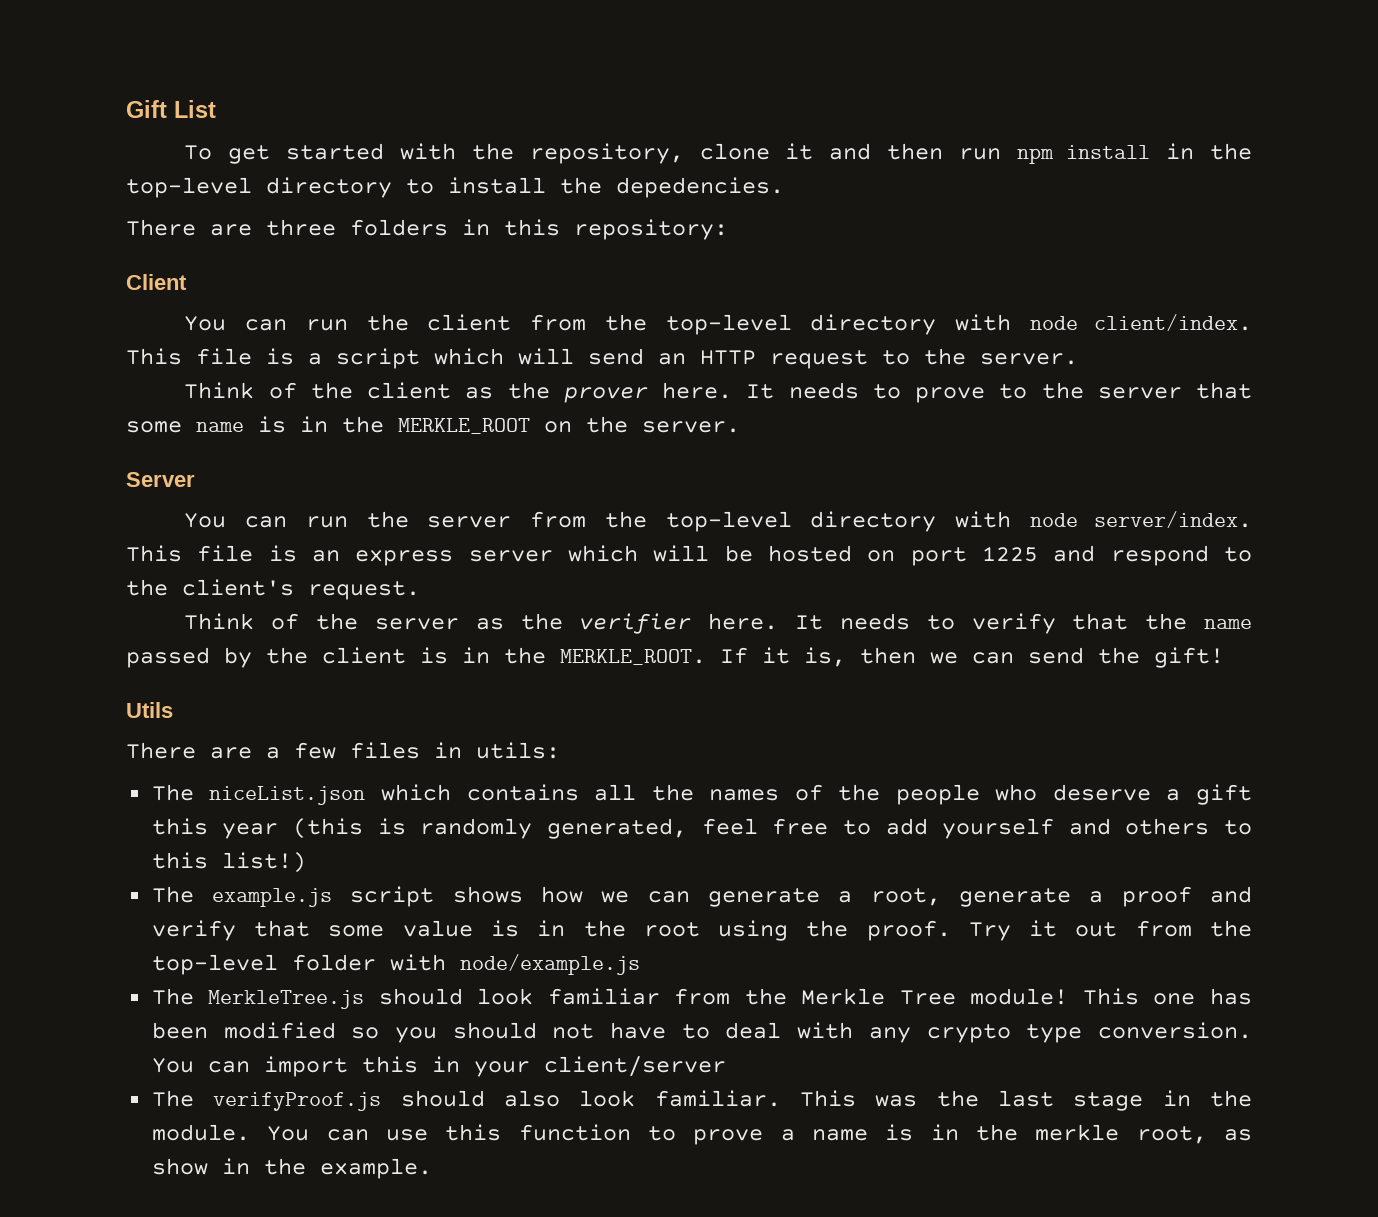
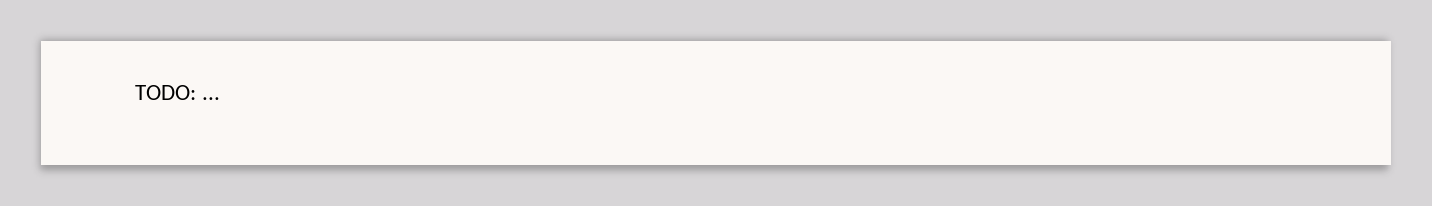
[126,100,216,118] [184,143,1252,164] [126,177,784,198] [126,219,728,240] [126,274,187,290] [184,314,1252,335] [126,348,1078,369] [184,382,1253,403] [126,416,740,434] [126,472,195,487] [184,511,1252,532] [126,545,1253,566] [126,579,420,600] [184,613,1253,634] [126,647,1224,668] [126,702,173,718] [126,742,560,759] [151,784,1252,805] [151,818,1252,839] [151,852,306,873] [151,886,1252,907] [151,920,1252,941] [151,954,640,975] [151,988,1253,1009] [151,1022,1252,1043] [151,1056,726,1077] [151,1090,1252,1111] [151,1124,1253,1145] [151,1158,432,1179] Gift List // To get started with the repository, clone it and then run npm install in the top-level directory to install the depedencies. // There are three folders in this repository: // Client // You can run the client from the top-level directory with node client/index. This file is a script which will send an HTTP request to the server. // Think of the client as the prover here. It needs to prove to the server that some name is in the MERKLE_ROOT on the server. // Server // You can run the server from the top-level directory with node server/index. This file is an express server which will be hosted on port 1225 and respond to the client's request. // Think of the server as the verifier here. It needs to verify that the name passed by the client is in the MERKLE_ROOT. If it is, then we can send the gift! // Utils // There are a few files in utils: // The niceList.json which contains all the names of the people who deserve a gift this year (this is randomly generated, feel free to add yourself and others to this list!) // The example.js script shows how we can generate a root, generate a proof and verify that some value is in the root using the proof. Try it out from the top-level folder with node/example.js // The MerkleTree.js should look familiar from the Merkle Tree module! This one has been modified so you should not have to deal with any crypto type conversion. You can import this in your client/server // The verifyProof.js should also look familiar. This was the last stage in the module. You can use this function to prove a name is in the merkle root, as show in the example. -> [135,85,221,100] TODO: ...

